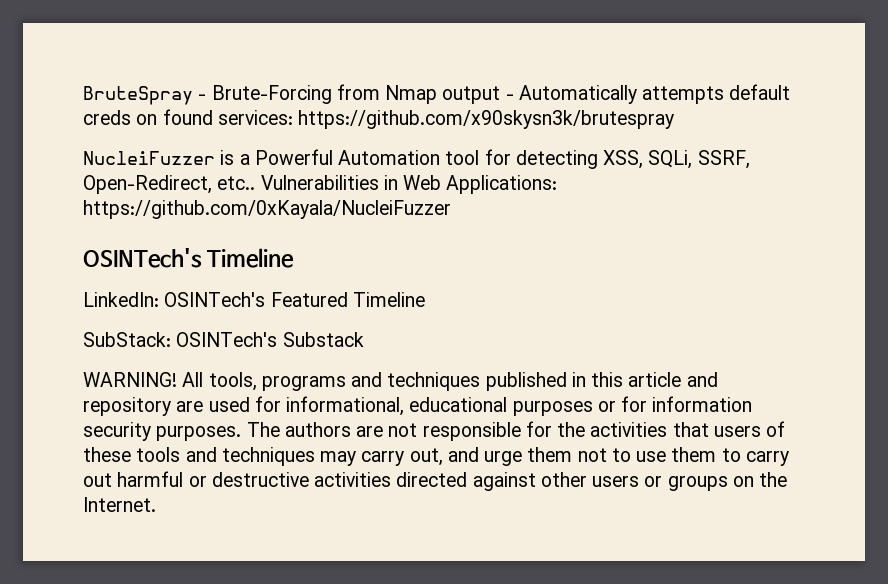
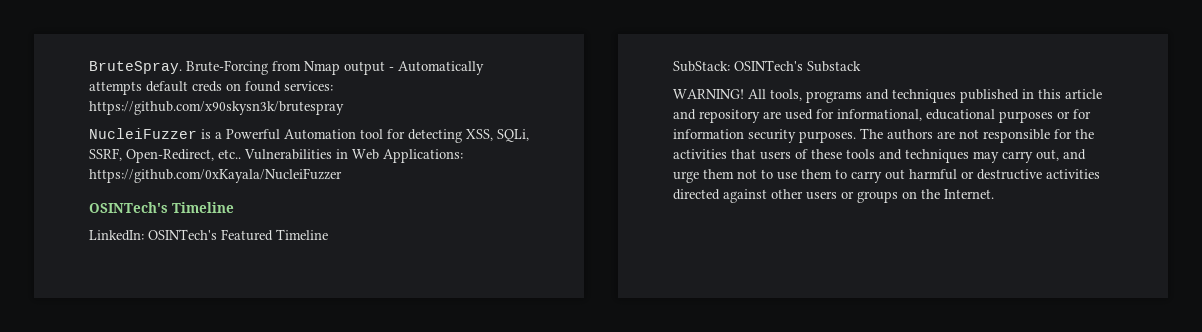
[83,86,207,105] BruteSpray - -> [89,61,182,74] BruteSpray.

